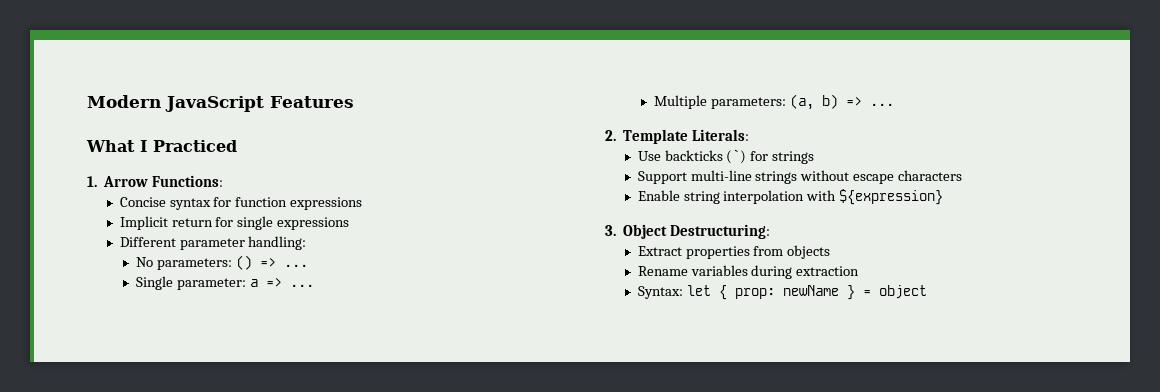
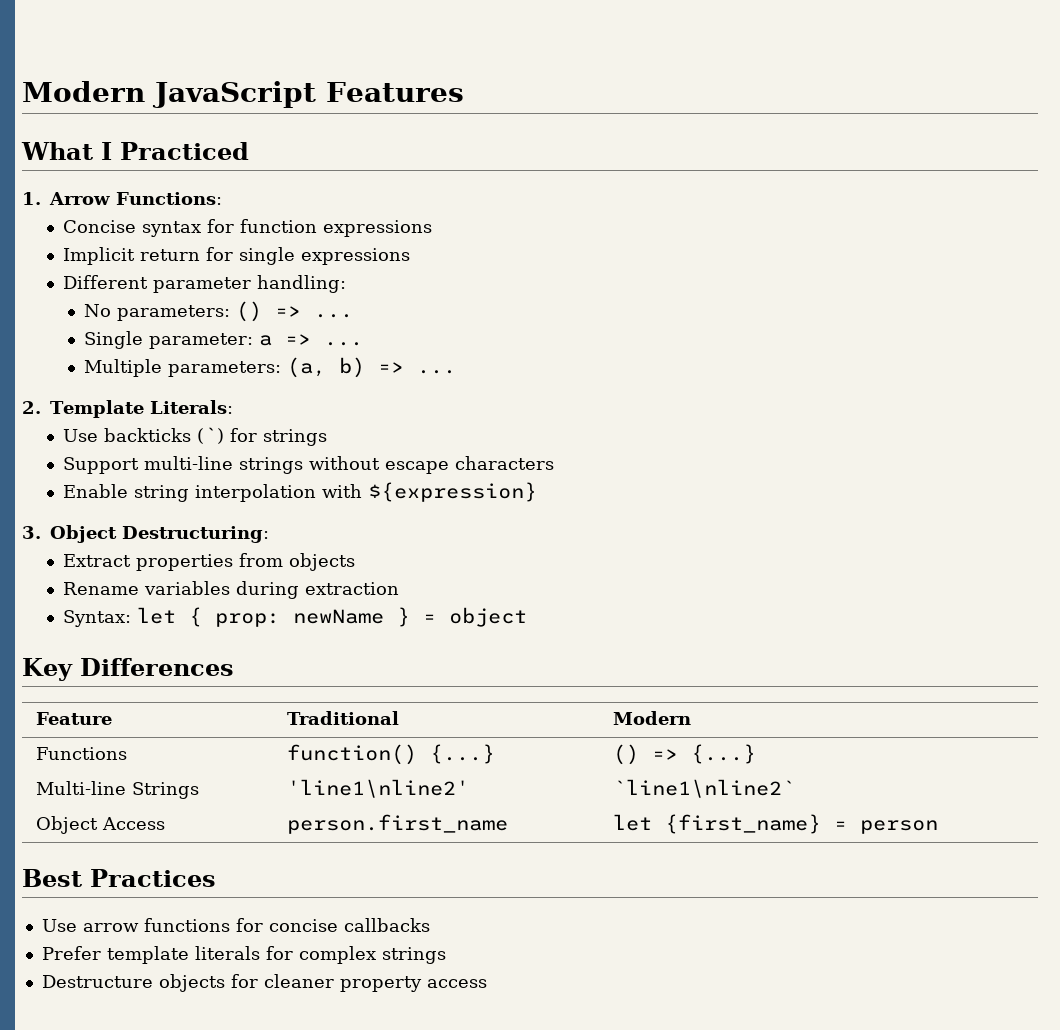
(927, 292) none -> [22,658,234,681] [35,712,113,725] [286,711,400,725] [612,711,691,725] [35,747,127,760] [286,744,495,765] [612,744,756,765] [35,781,199,799] [286,779,469,798] [612,779,795,798] [35,816,165,834] [286,814,508,834] [612,814,938,834] [22,869,216,887] [41,918,430,932] [41,946,446,964] [41,974,487,992] // Key Differences // Feature | Traditional | Modern // Functions | function() {...} | () => {...} // Multi-line Strings | 'line1\nline2' | `line1\nline2` // Object Access | person.first_name | let {first_name} = person // Best Practices // Use arrow functions for concise callbacks // Prefer template literals for complex strings // Destructure objects for cleaner property access

